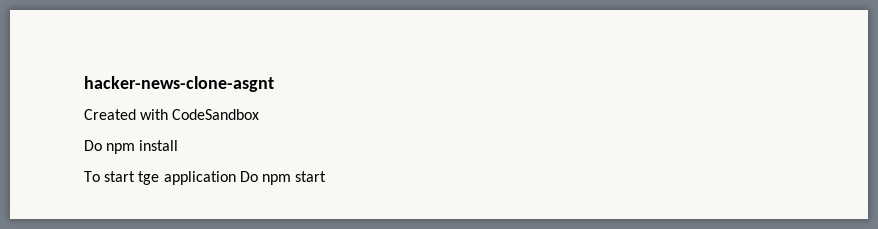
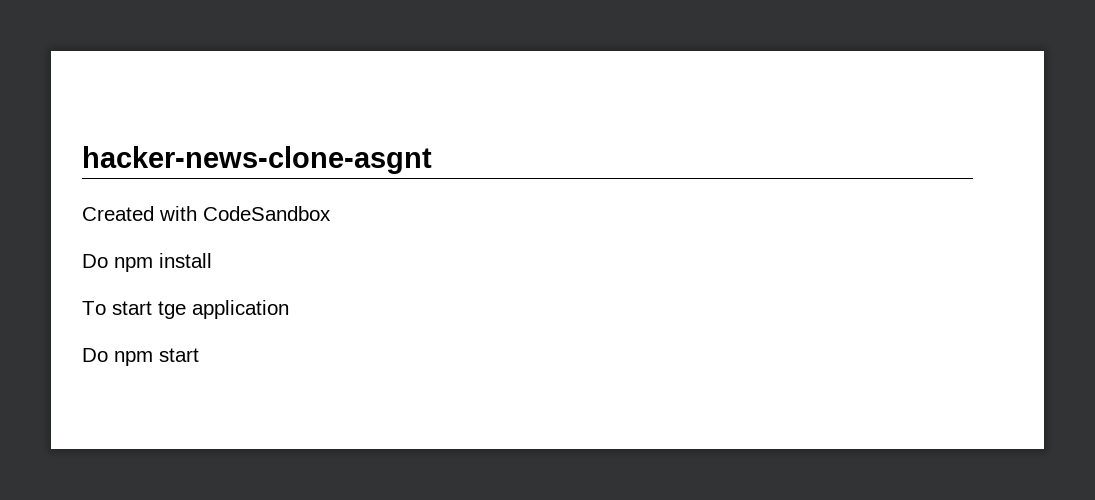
(236, 178) none -> (289, 309) //

